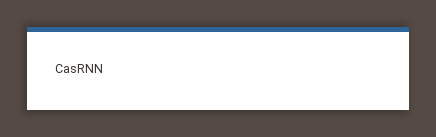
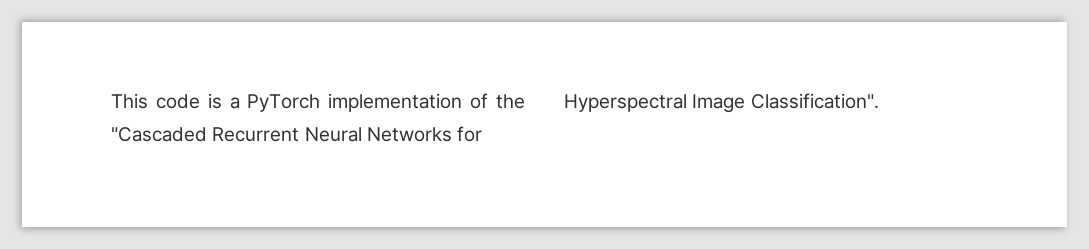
[55,64,103,73] CasRNN -> [111,93,525,112] [111,126,483,142] [564,93,879,113] This code is a PyTorch implementation of the "Cascaded Recurrent Neural Networks for Hyperspectral Image Classification".

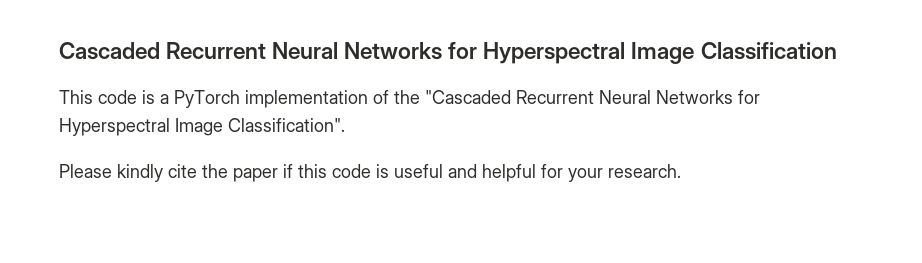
(111, 101) none -> [59,42,837,64] Cascaded Recurrent Neural Networks for Hyperspectral Image Classification //
(879, 101) none -> [59,164,681,182] // Please kindly cite the paper if this code is useful and helpful for your research.

